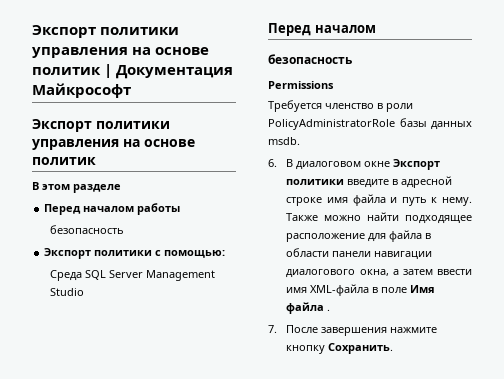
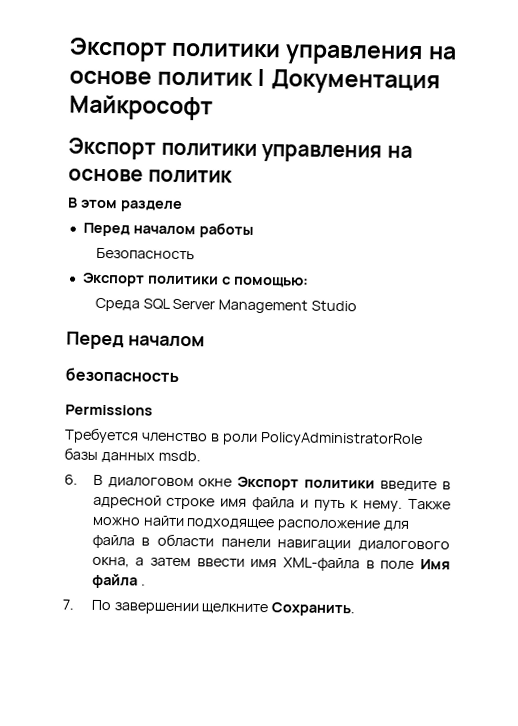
[50,225,125,234] безопасность -> [95,247,195,260] Безопасность
[286,325,438,336] [286,345,326,354] После завершения нажмите кнопку -> [90,599,269,615] По завершении щелкните

